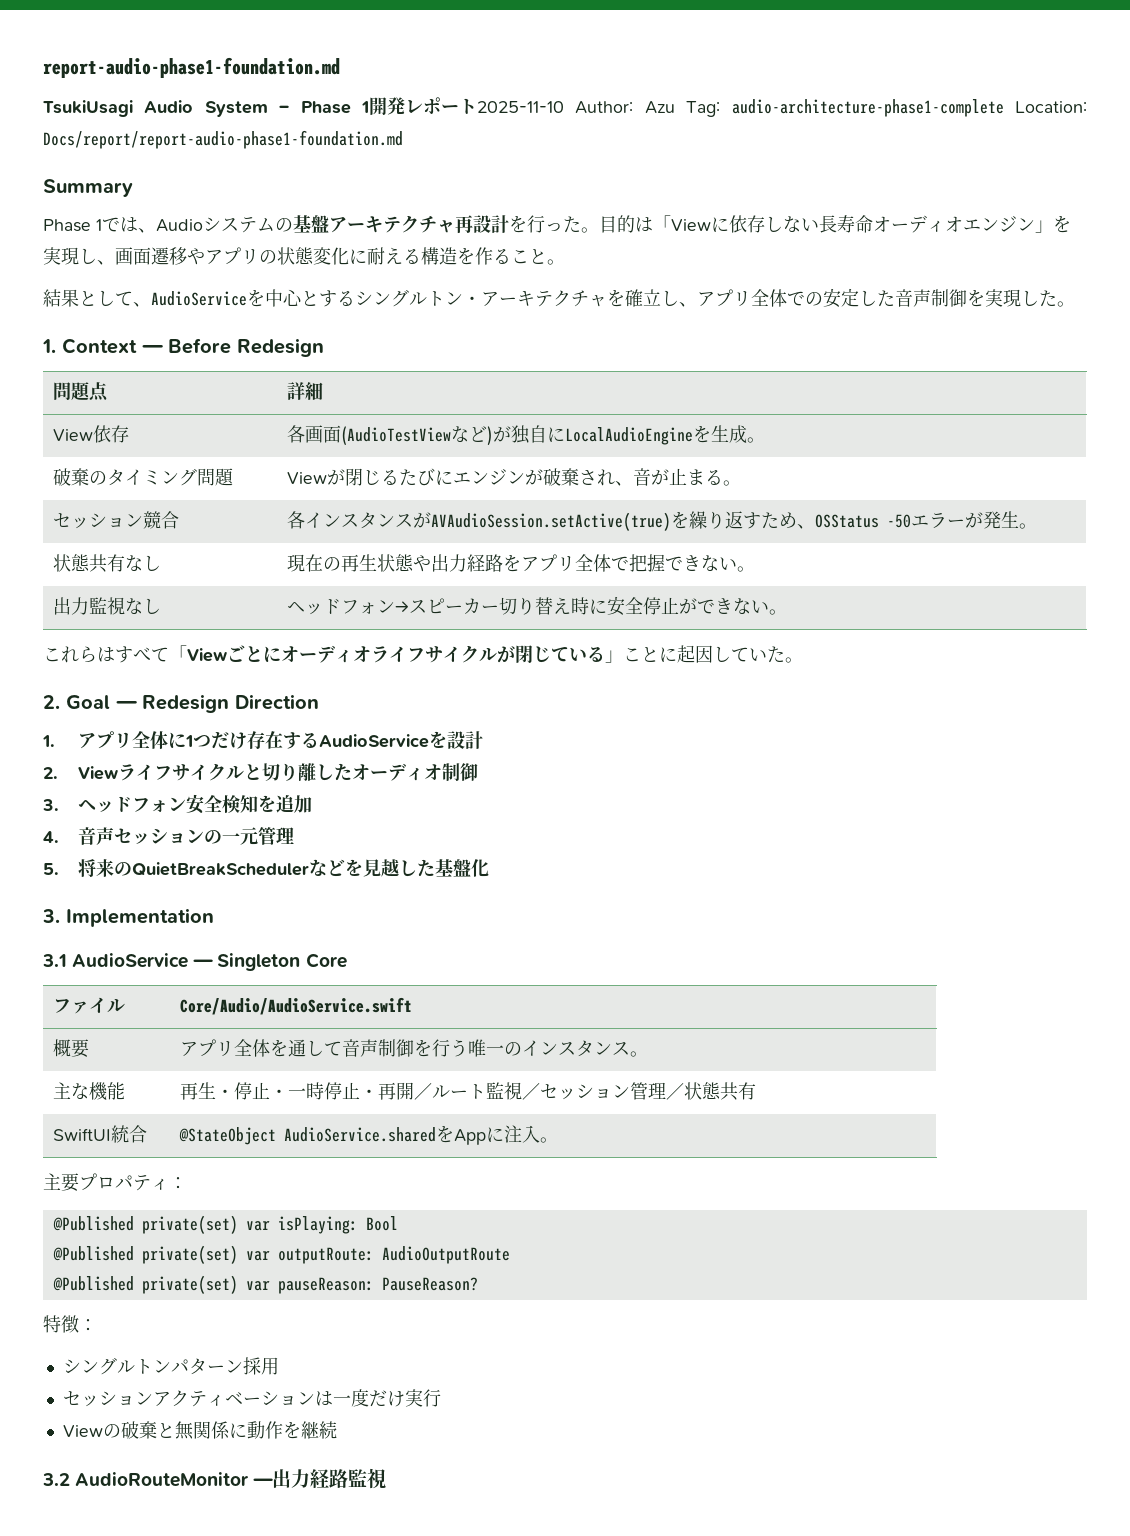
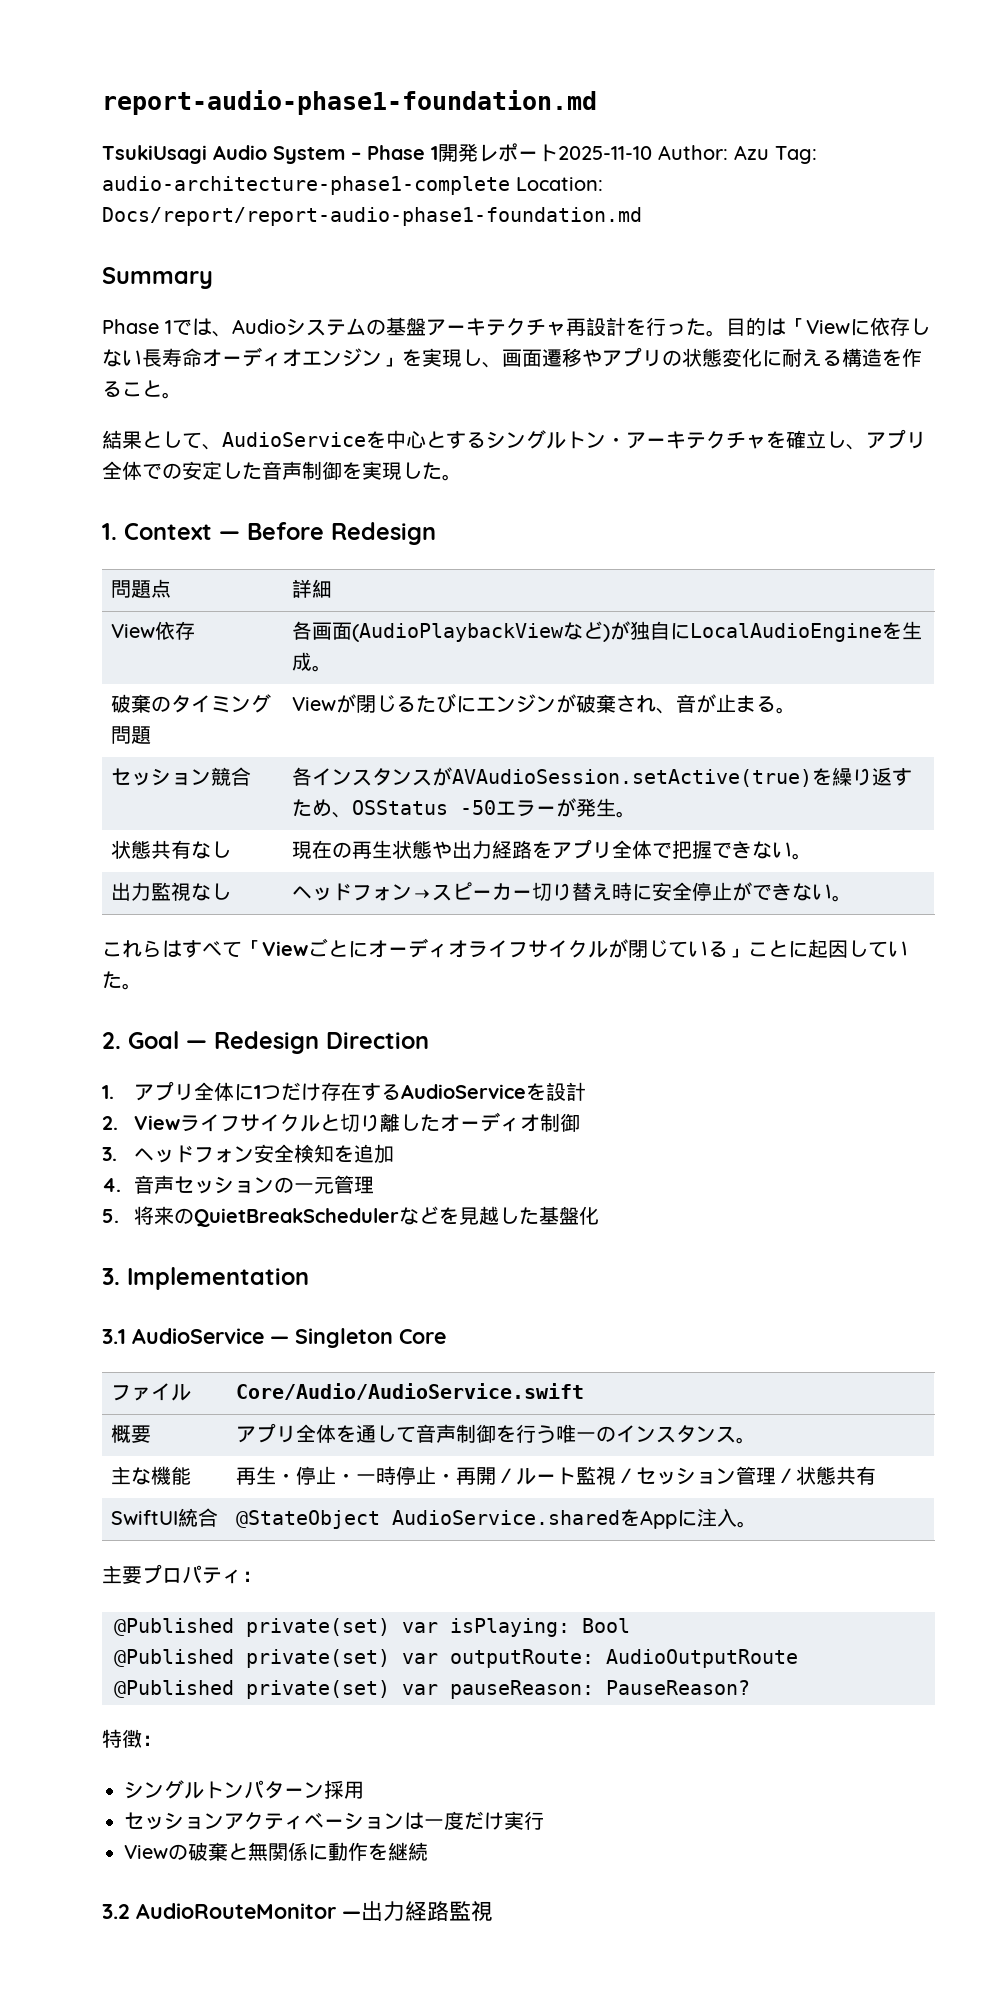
[340,426,451,446] (AudioTestView -> [351,623,564,642] (AudioPlaybackView

